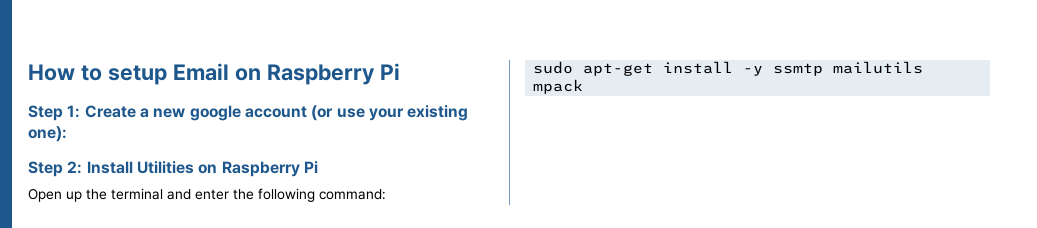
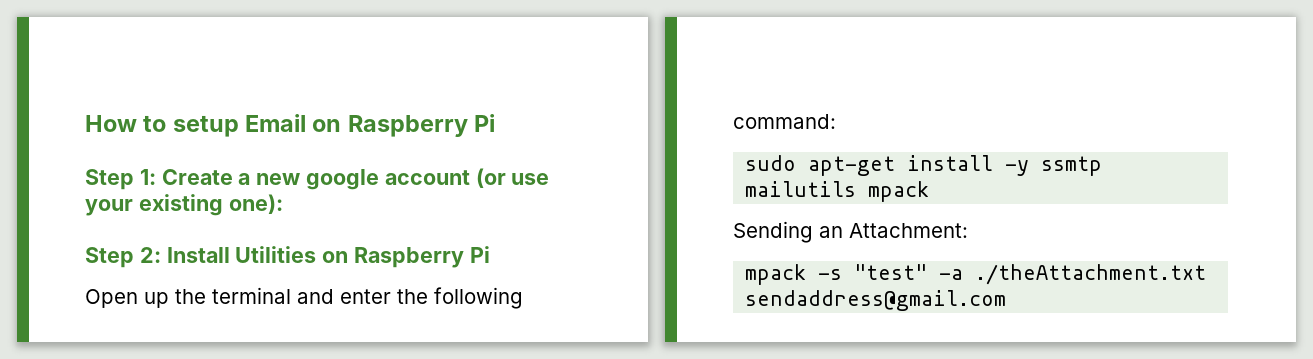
(584, 86) none -> [733,221,968,243] [745,264,1207,285] [745,290,1007,311] // Sending an Attachment: // mpack -s "test" -a ./theAttachment.txt sendaddress@gmail.com

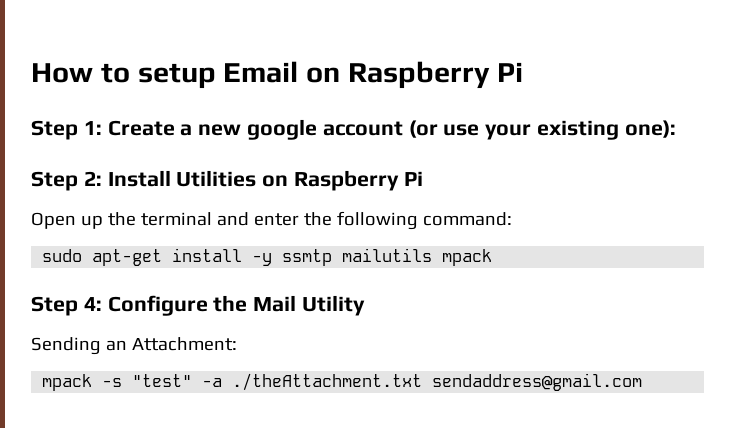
(930, 191) none -> [31,295,366,316] // Step 4: Configure the Mail Utility

